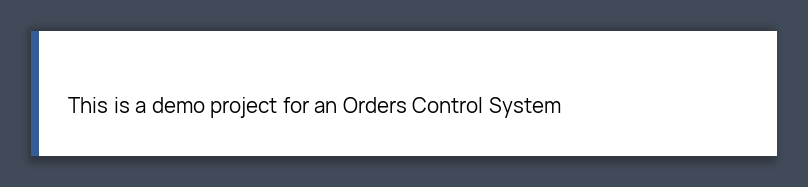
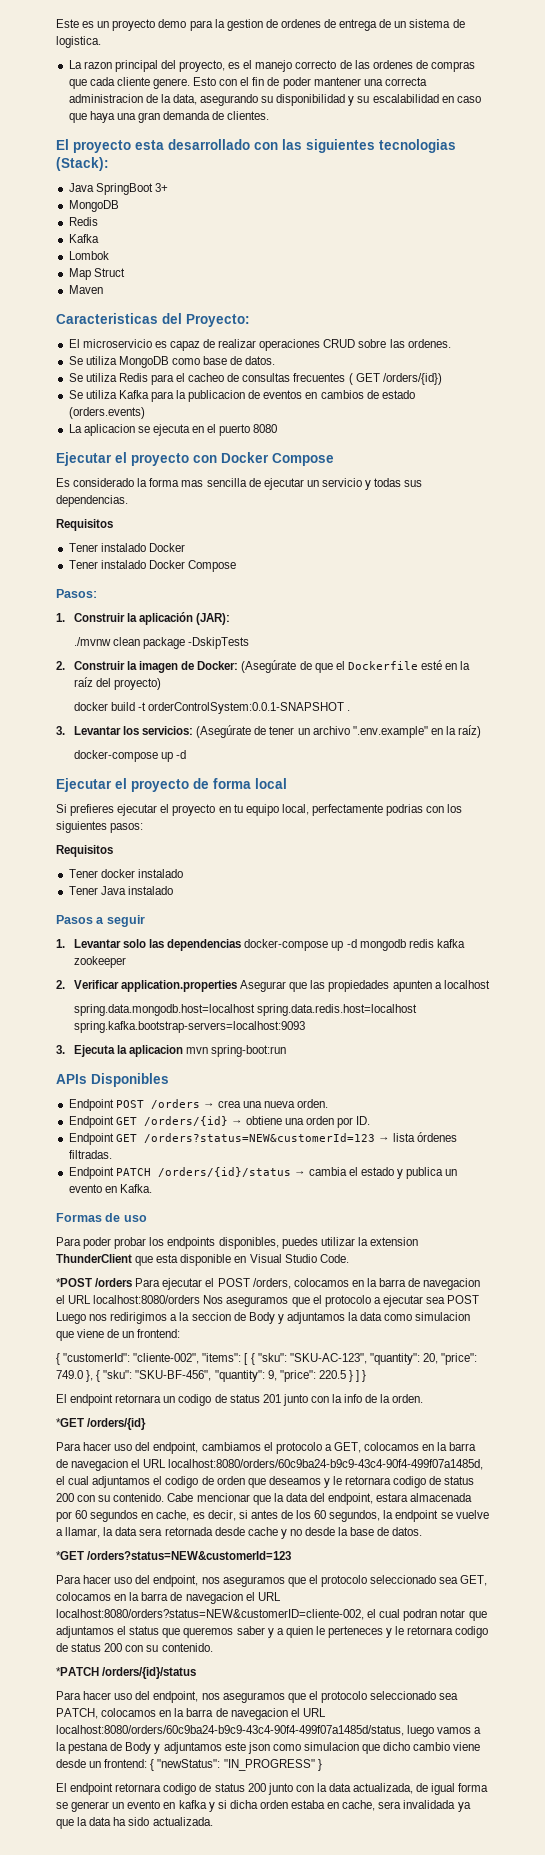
[68,97,561,118] This is a demo project for an Orders Control System -> [56,19,465,31] [56,36,101,48] [68,60,476,72] [68,77,427,89] [68,94,481,106] [68,111,270,123] [56,139,456,153] [56,157,109,171] [68,183,168,195] [68,200,119,212] [68,217,98,226] [68,234,99,243] [68,251,109,260] [68,268,125,280] [68,285,103,294] [56,313,250,327] [68,339,451,351] [68,356,276,368] [68,373,442,385] [68,390,415,402] [68,407,145,419] [68,424,278,436] [56,452,334,466] [56,478,423,490] [56,495,128,507] [56,519,113,531] [68,543,185,552] [68,560,236,572] [56,589,97,598] [56,612,231,625] [73,637,250,649] [56,660,471,673] [73,677,162,690] [73,702,351,714] [56,725,482,738] [73,750,187,762] [56,778,287,792] [56,804,463,816] [56,821,144,833] [56,845,113,857] [68,869,183,878] [68,886,173,895] [56,915,145,927] [56,939,465,951] [73,956,126,968] [56,980,490,992] [73,1004,417,1016] [73,1021,305,1033] [56,1045,287,1057] [56,1073,169,1087] [68,1099,329,1111] [68,1116,371,1128] [68,1132,458,1145] [68,1150,112,1159] [68,1167,458,1179] [68,1184,152,1193] [56,1213,147,1222] [56,1237,418,1249] [56,1254,349,1266] [56,1278,481,1290] [56,1295,480,1307] [56,1312,471,1324] [56,1329,181,1341] [56,1353,478,1365] [56,1370,367,1382] [56,1394,424,1406] [56,1418,147,1430] [56,1442,477,1454] [56,1459,484,1471] [56,1476,475,1488] [56,1493,473,1505] [56,1510,489,1522] [56,1527,423,1539] [56,1551,292,1560] [56,1575,488,1587] [56,1592,281,1604] [56,1609,487,1621] [56,1626,489,1638] [56,1643,213,1652] [56,1667,197,1679] [56,1691,459,1703] [56,1708,326,1720] [56,1725,482,1737] [56,1742,481,1754] [56,1759,322,1771] [56,1783,489,1795] [56,1800,471,1812] [56,1817,213,1829] Este es un proyecto demo para la gestion de ordenes de entrega de un sistema de logistica. // La razon principal del proyecto, es el manejo correcto de las ordenes de compras que cada cliente genere. Esto con el fin de poder mantener una correcta administracion de la data, asegurando su disponibilidad y su escalabilidad en caso que haya una gran demanda de clientes. // El proyecto esta desarrollado con las siguientes tecnologias (Stack): // Java SpringBoot 3+ // MongoDB // Redis // Kafka // Lombok // Map Struct // Maven // Caracteristicas del Proyecto: // El microservicio es capaz de realizar operaciones CRUD sobre las ordenes. // Se utiliza MongoDB como base de datos. // Se utiliza Redis para el cacheo de consultas frecuentes ( GET /orders/{id}) // Se utiliza Kafka para la publicacion de eventos en cambios de estado (orders.events) // La aplicacion se ejecuta en el puerto 8080 // Ejecutar el proyecto con Docker Compose // Es considerado la forma mas sencilla de ejecutar un servicio y todas sus dependencias. // Requisitos // Tener instalado Docker // Tener instalado Docker Compose // Pasos: // 1. Construir la aplicación (JAR): // ./mvnw clean package -DskipTests // 2. Construir la imagen de Docker: (Asegúrate de que el Dockerfile esté en la raíz del proyecto) // docker build -t orderControlSystem:0.0.1-SNAPSHOT . // 3. Levantar los servicios: (Asegúrate de tener un archivo ".env.example" en la raíz) // docker-compose up -d // Ejecutar el proyecto de forma local // Si prefieres ejecutar el proyecto en tu equipo local, perfectamente podrias con los siguientes pasos: // Requisitos // Tener docker instalado // Tener Java instalado // Pasos a seguir // 1. Levantar solo las dependencias docker-compose up -d mongodb redis kafka zookeeper // 2. Verificar application.properties Asegurar que las propiedades apunten a localhost // spring.data.mongodb.host=localhost spring.data.redis.host=localhost spring.kafka.bootstrap-servers=localhost:9093 // 3. Ejecuta la aplicacion mvn spring-boot:run // APIs Disponibles // Endpoint POST /orders → crea una nueva orden. // Endpoint GET /orders/{id} → obtiene una orden por ID. // Endpoint GET /orders?status=NEW&customerId=123 → lista órdenes filtradas. // Endpoint PATCH /orders/{id}/status → cambia el estado y publica un evento en Kafka. // Formas de uso // Para poder probar los endpoints disponibles, puedes utilizar la extension ThunderClient que esta disponible en Visual Studio Code. // *POST /orders Para ejecutar el POST /orders, colocamos en la barra de navegacion el URL localhost:8080/orders Nos aseguramos que el protocolo a ejecutar sea POST Luego nos redirigimos a la seccion de Body y adjuntamos la data como simulacion que viene de un frontend: // { "customerId": "cliente-002", "items": [ { "sku": "SKU-AC-123", "quantity": 20, "price": 749.0 }, { "sku": "SKU-BF-456", "quantity": 9, "price": 220.5 } ] } // El endpoint retornara un codigo de status 201 junto con la info de la orden. // *GET /orders/{id} // Para hacer uso del endpoint, cambiamos el protocolo a GET, colocamos en la barra de navegacion el URL localhost:8080/orders/60c9ba24-b9c9-43c4-90f4-499f07a1485d, el cual adjuntamos el codigo de orden que deseamos y le retornara codigo de status 200 con su contenido. Cabe mencionar que la data del endpoint, estara almacenada por 60 segundos en cache, es decir, si antes de los 60 segundos, la endpoint se vuelve a llamar, la data sera retornada desde cache y no desde la base de datos. // *GET /orders?status=NEW&customerId=123 // Para hacer uso del endpoint, nos aseguramos que el protocolo seleccionado sea GET, colocamos en la barra de navegacion el URL localhost:8080/orders?status=NEW&customerID=cliente-002, el cual podran notar que adjuntamos el status que queremos saber y a quien le perteneces y le retornara codigo de status 200 con su contenido. // *PATCH /orders/{id}/status // Para hacer uso del endpoint, nos aseguramos que el protocolo seleccionado sea PATCH, colocamos en la barra de navegacion el URL localhost:8080/orders/60c9ba24-b9c9-43c4-90f4-499f07a1485d/status, luego vamos a la pestana de Body y adjuntamos este json como simulacion que dicho cambio viene desde un frontend: { "newStatus": "IN_PROGRESS" } // El endpoint retornara codigo de status 200 junto con la data actualizada, de igual forma se generar un evento en kafka y si dicha orden estaba en cache, sera invalidada ya que la data ha sido actualizada.

